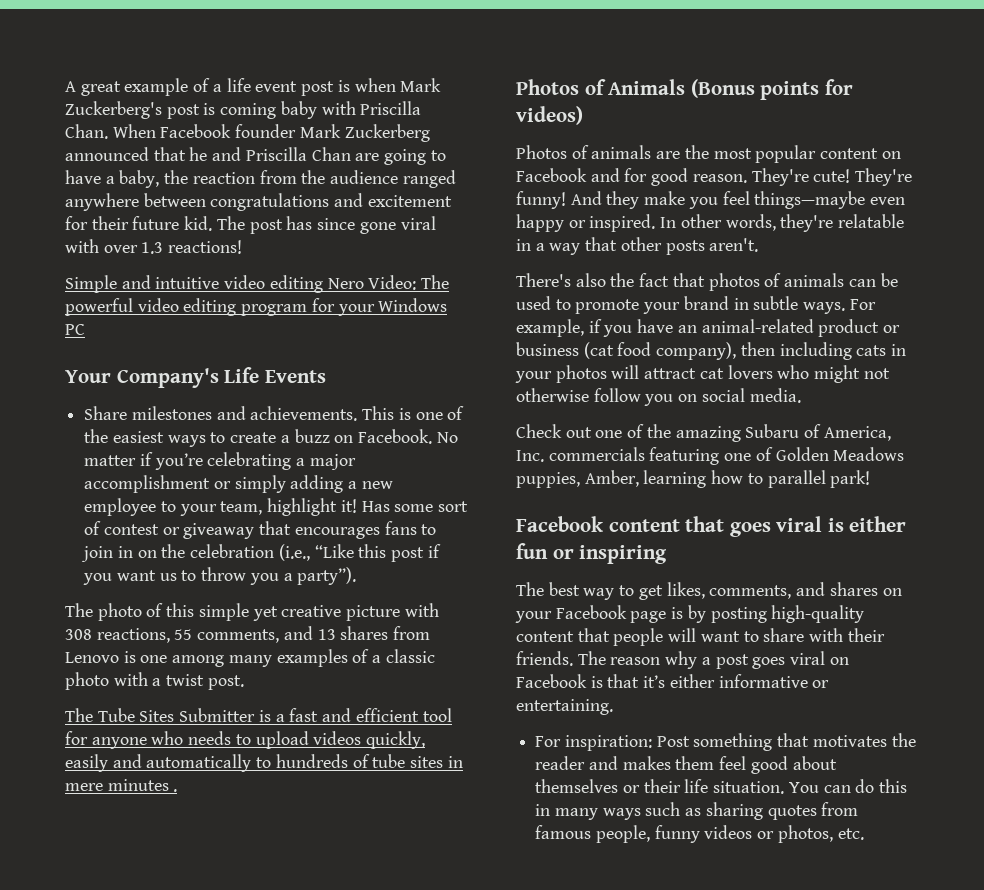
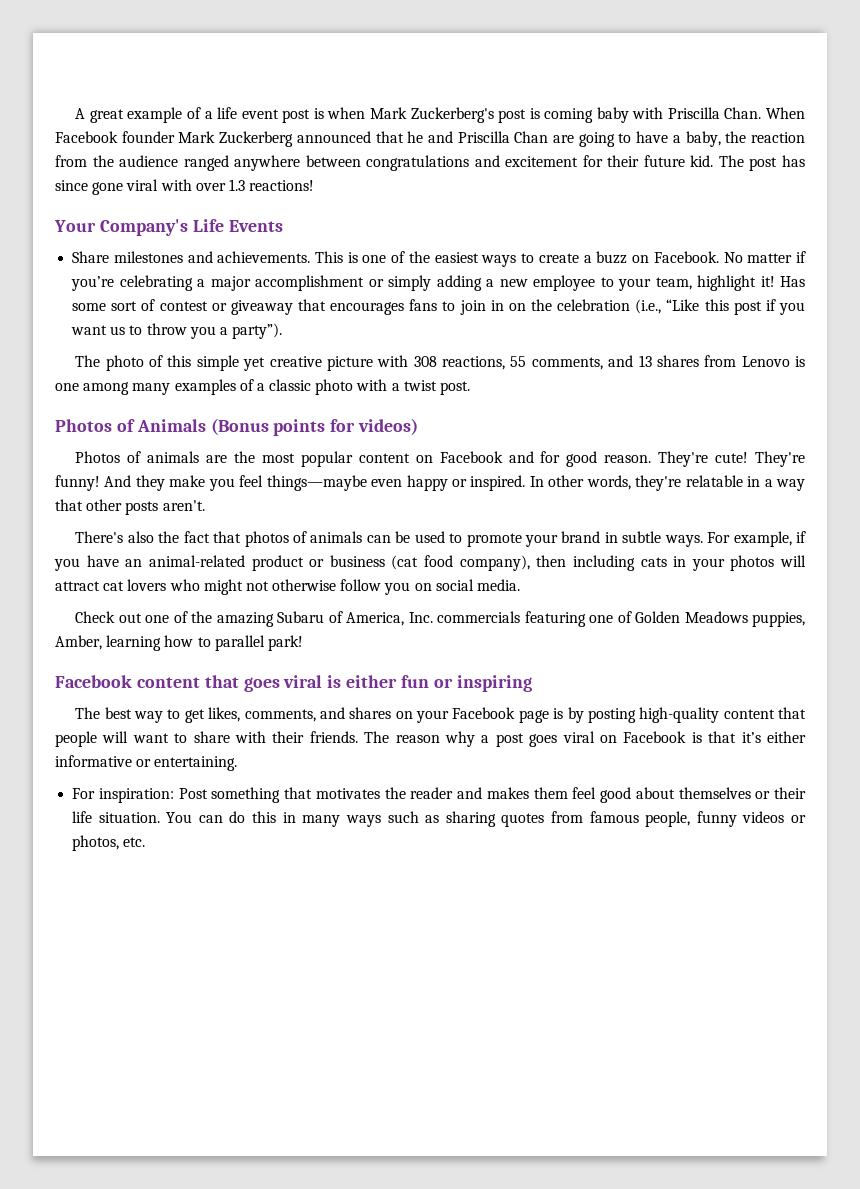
[65,275,450,293] [65,298,448,316] [65,324,85,335] // Simple and intuitive video editing Nero Video: The powerful video editing program for your Windows PC -> (315, 185) none
[65,708,452,722] [65,731,426,749] [65,754,463,772] [65,779,178,792] // The Tube Sites Submitter is a fast and efficient tool for anyone who needs to upload videos quickly, easily and automatically to hundreds of tube sites in mere minutes . -> (471, 388) none

